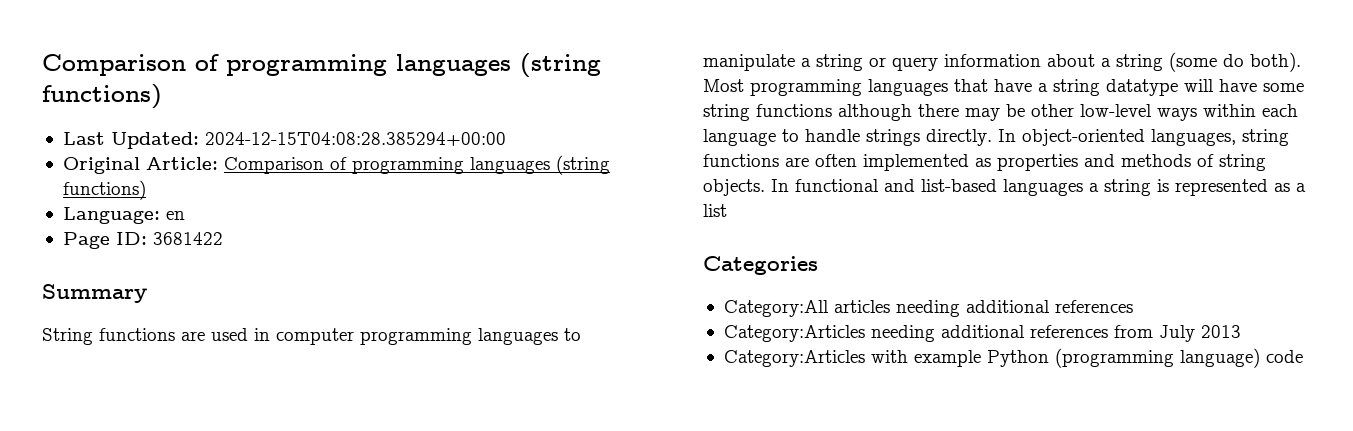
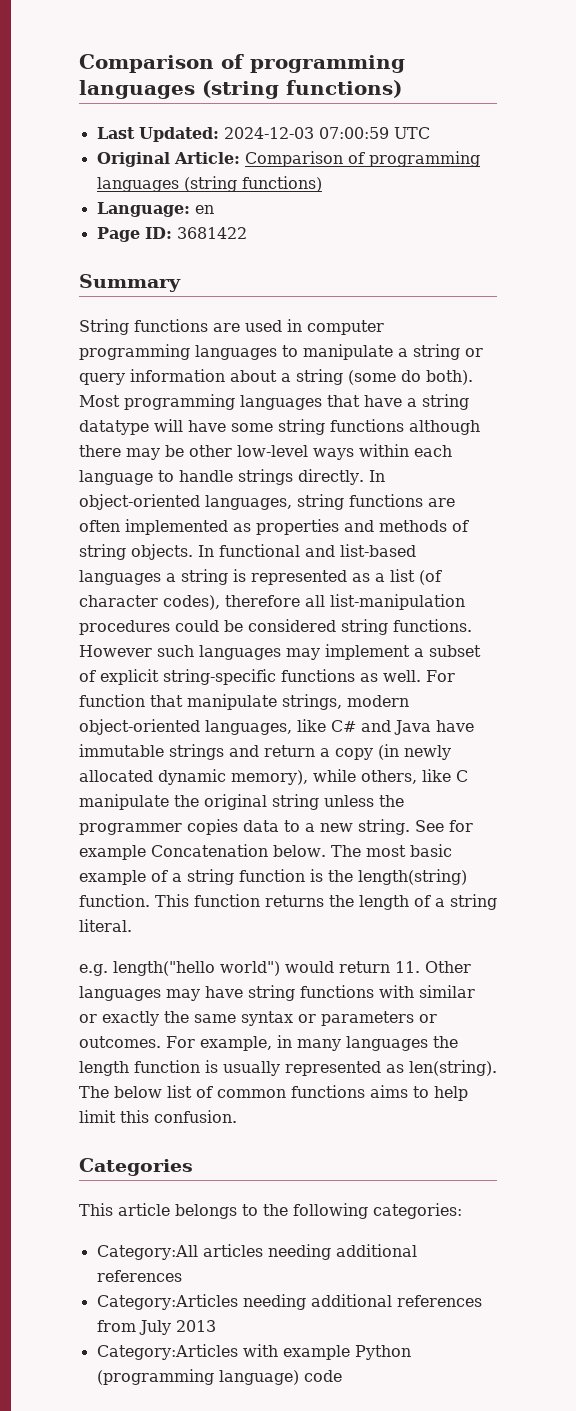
[204,132,506,146] 2024-12-15T04:08:28.385294+00:00 -> [223,127,430,139] 2024-12-03 07:00:59 UTC
[703,256,818,275] // Categories -> [419,570,442,585] [79,594,465,610] [79,619,472,635] [79,644,481,660] [79,669,455,685] [79,694,409,710] [79,719,474,735] [79,744,451,760] [79,769,468,785] [79,794,404,810] [79,819,473,835] [79,844,452,860] [79,869,467,885] [79,894,497,910] [79,919,132,932] [79,961,471,976] [79,985,475,1001] [79,1011,437,1026] [79,1035,458,1051] [79,1060,497,1076] [79,1085,468,1101] [79,1110,237,1123] [79,1158,193,1176] [79,1203,462,1219] (of character codes), therefore all list-manipulation procedures could be considered string functions. However such languages may implement a subset of explicit string-specific functions as well. For function that manipulate strings, modern object-oriented languages, like C# and Java have immutable strings and return a copy (in newly allocated dynamic memory), while others, like C manipulate the original string unless the programmer copies data to a new string. See for example Concatenation below. The most basic example of a string function is the length(string) function. This function returns the length of a string literal. // e.g. length("hello world") would return 11. Other languages may have string functions with similar or exactly the same syntax or parameters or outcomes. For example, in many languages the length function is usually represented as len(string). The below list of common functions aims to help limit this confusion. // Categories // This article belongs to the following categories:

